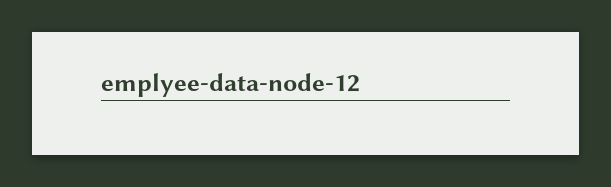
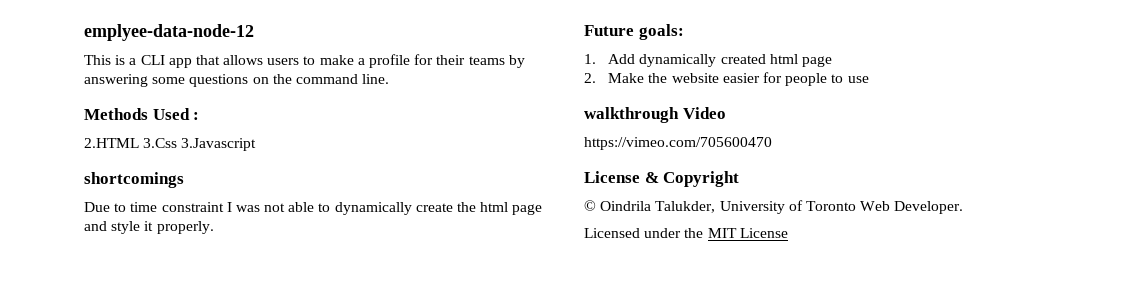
(360, 85) none -> [84,54,525,68] [84,74,390,87] [84,108,200,120] [84,138,257,151] [84,172,184,188] [84,202,543,215] [84,221,214,234] [584,24,684,40] [584,54,833,67] [584,72,869,86] [584,107,726,123] [584,137,772,150] [584,171,740,187] [584,200,964,214] [584,228,788,238] // This is a CLI app that allows users to make a profile for their teams by answering some questions on the command line. // Methods Used : // 2.HTML 3.Css 3.Javascript // shortcomings // Due to time constraint I was not able to dynamically create the html page and style it properly. // Future goals: // 1. Add dynamically created html page // 2. Make the website easier for people to use // walkthrough Video // https://vimeo.com/705600470 // License & Copyright // © Oindrila Talukder, University of Toronto Web Developer. // Licensed under the MIT License

